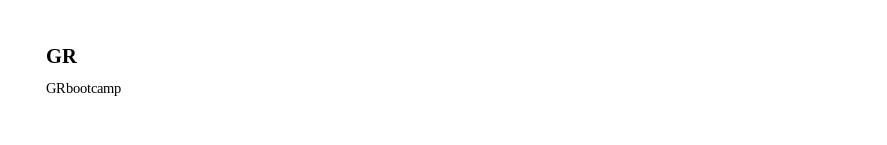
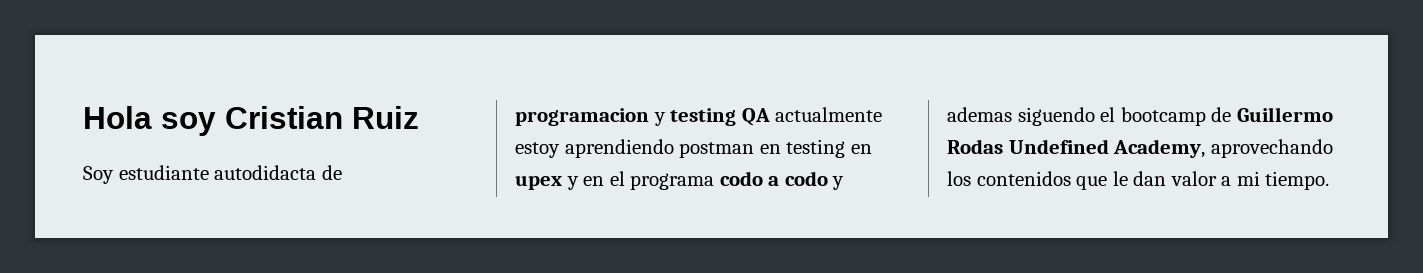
[46,49,77,63] [46,83,121,96] GR // GRbootcamp -> [83,106,419,136] [83,165,342,184] [515,107,883,126] [515,139,872,158] [515,171,845,190] [947,107,1333,126] [947,139,1333,158] [947,171,1330,190] Hola soy Cristian Ruiz // Soy estudiante autodidacta de programacion y testing QA actualmente estoy aprendiendo postman en testing en upex y en el programa codo a codo y ademas siguendo el bootcamp de Guillermo Rodas Undefined Academy, aprovechando los contenidos que le dan valor a mi tiempo.

